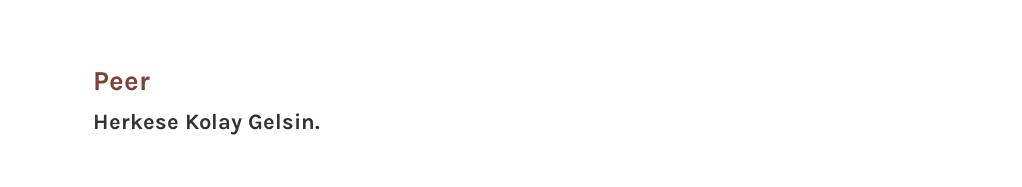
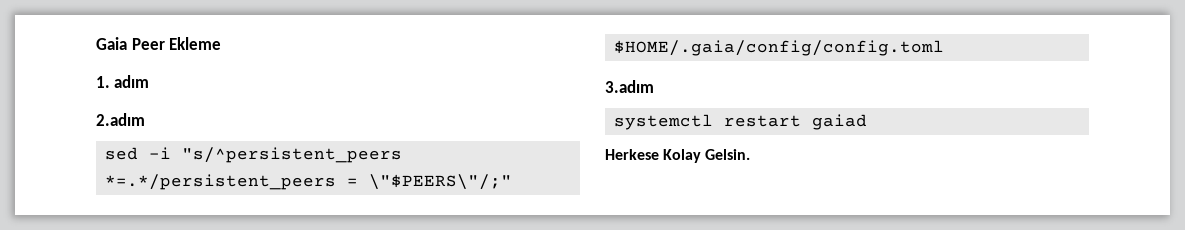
(93, 81) none -> [96,37,127,50] Gaia
(150, 81) none -> [169,37,222,50] [96,75,150,88] [96,113,145,126] [105,147,403,163] [105,174,513,190] [614,40,945,56] [605,80,654,93] [614,114,868,130] Ekleme // 1. adım // 2.adım // sed -i "s/^persistent_peers *=.*/persistent_peers = \"$PEERS\"/;" $HOME/.gaia/config/config.toml // 3.adım // systemctl restart gaiad

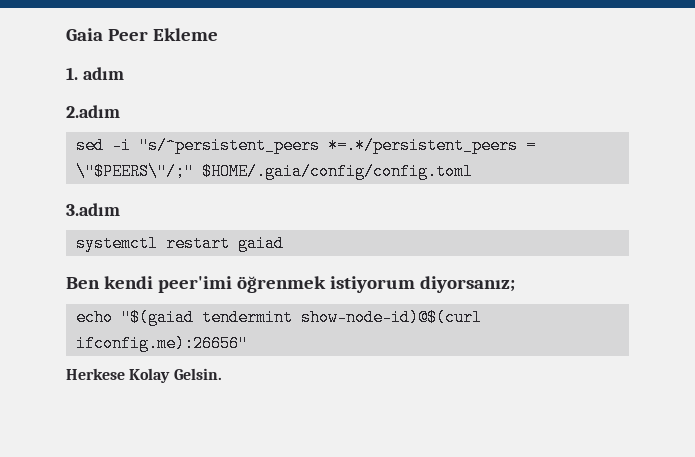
(868, 122) none -> [66,276,515,293] [75,309,482,326] [75,335,248,352] // Ben kendi peer'imi öğrenmek istiyorum diyorsanız; // echo "$(gaiad tendermint show-node-id)@$(curl ifconfig.me):26656"

